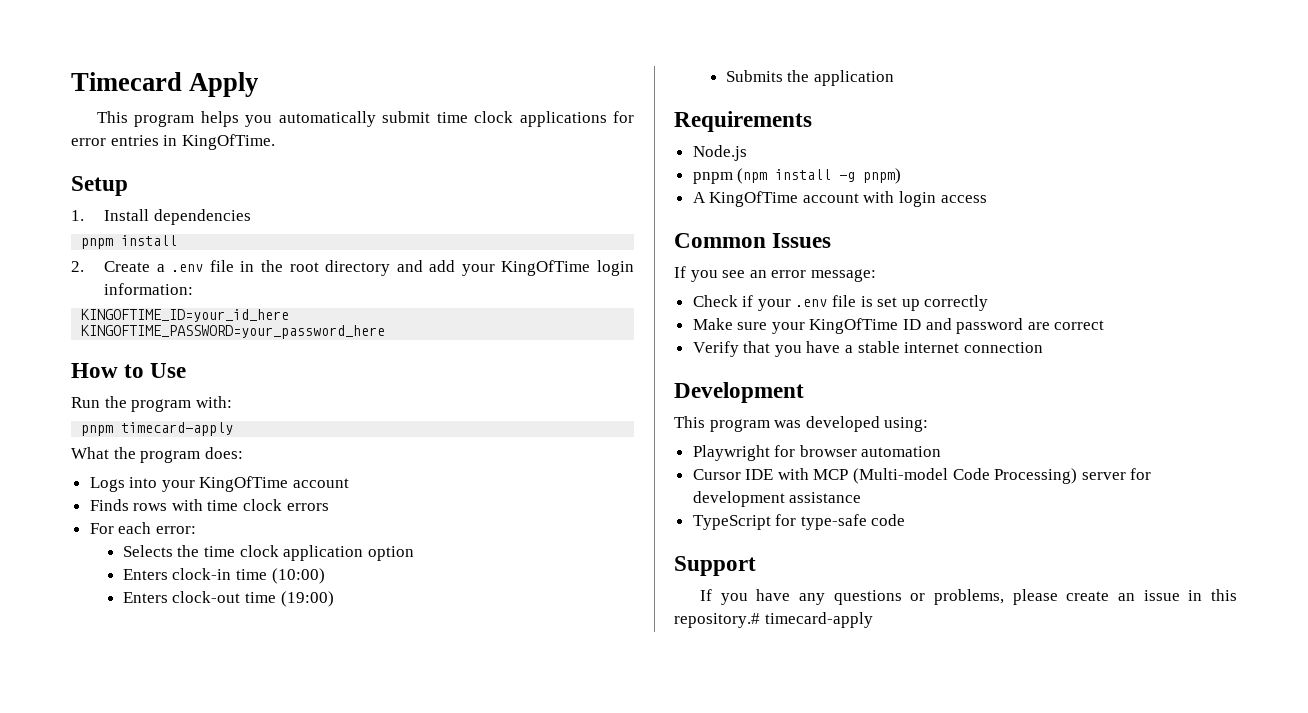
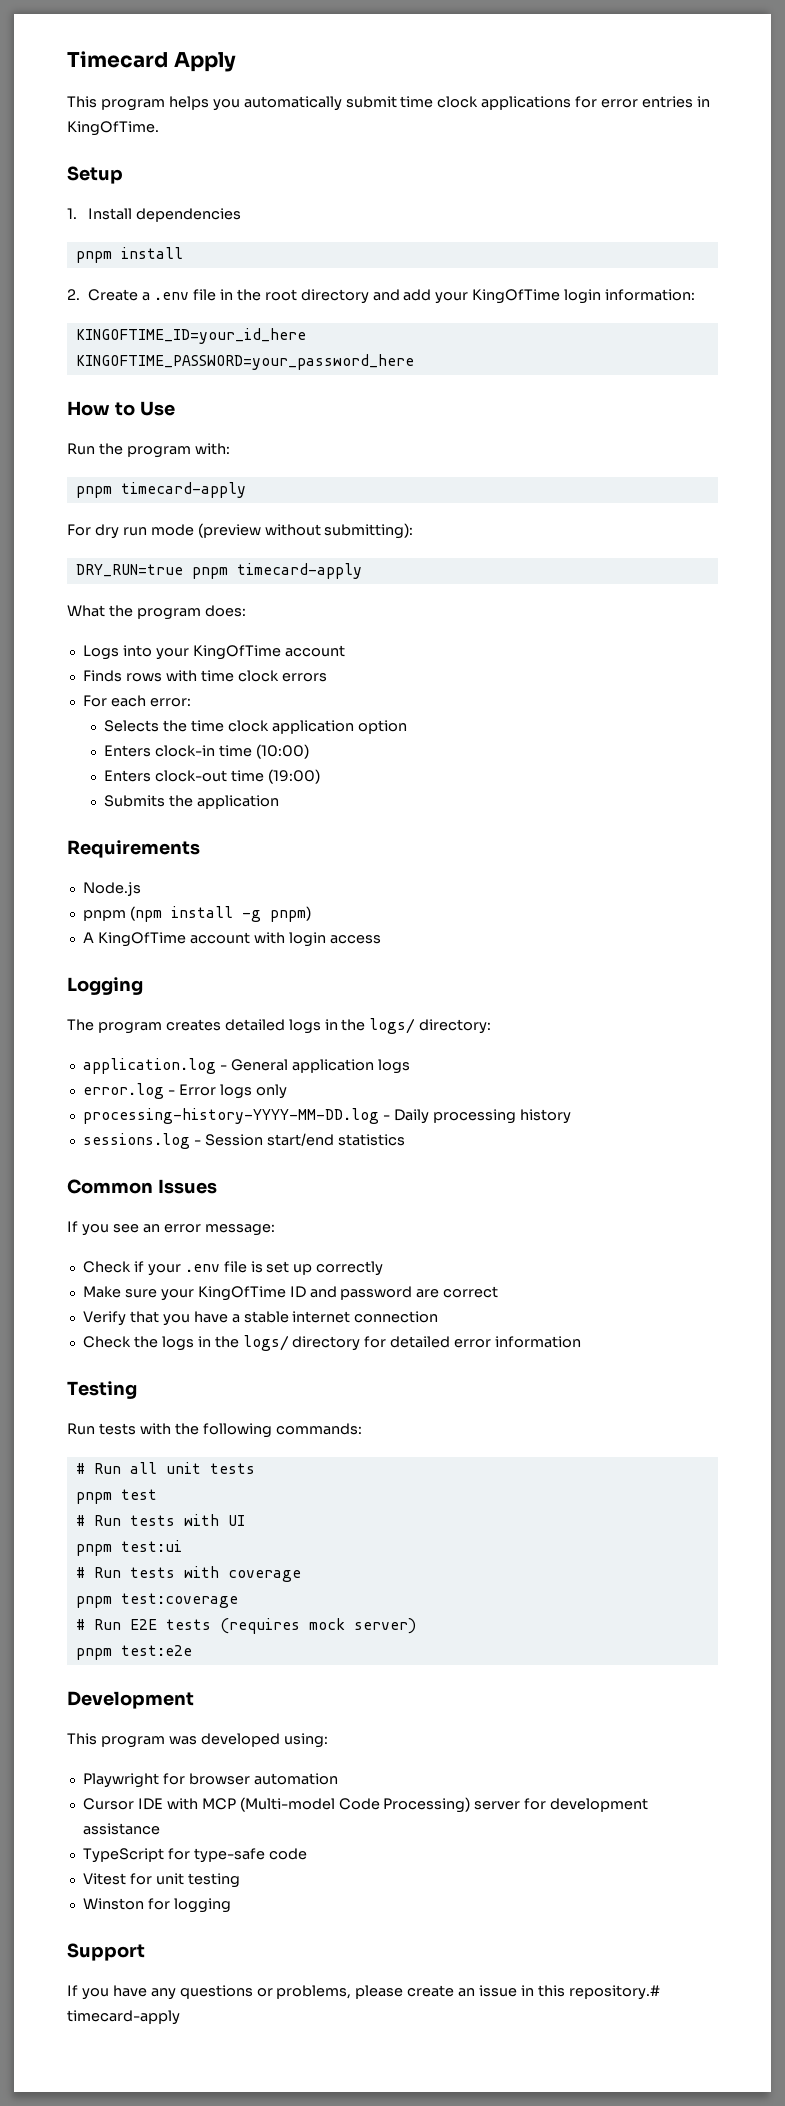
(234, 429) none -> [67,523,414,539] [75,563,362,579] // For dry run mode (preview without submitting): // DRY_RUN=true pnpm timecard-apply
(987, 199) none -> [67,977,143,995] [67,1018,492,1034] [82,1058,410,1074] [82,1083,287,1099] [82,1108,571,1124] [82,1133,405,1149] // Logging // The program creates detailed logs in the logs/ directory: // application.log - General application logs // error.log - Error logs only // processing-history-YYYY-MM-DD.log - Daily processing history // sessions.log - Session start/end statistics
(1043, 347) none -> [82,1335,582,1351] [67,1381,137,1399] [67,1423,362,1438] [75,1462,255,1474] [75,1489,157,1504] [75,1514,245,1526] [75,1540,182,1556] [75,1566,301,1582] [75,1593,238,1608] [75,1618,416,1634] [75,1645,192,1660] // Check the logs in the logs/ directory for detailed error information // Testing // Run tests with the following commands: // # Run all unit tests // pnpm test // # Run tests with UI // pnpm test:ui // # Run tests with coverage // pnpm test:coverage // # Run E2E tests (requires mock server) // pnpm test:e2e
(906, 520) none -> [82,1873,240,1888] [82,1898,231,1913] // Vitest for unit testing // Winston for logging

